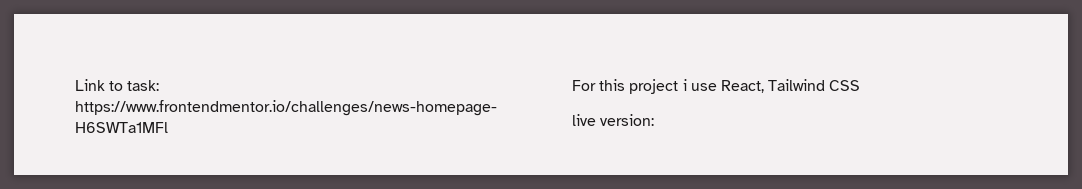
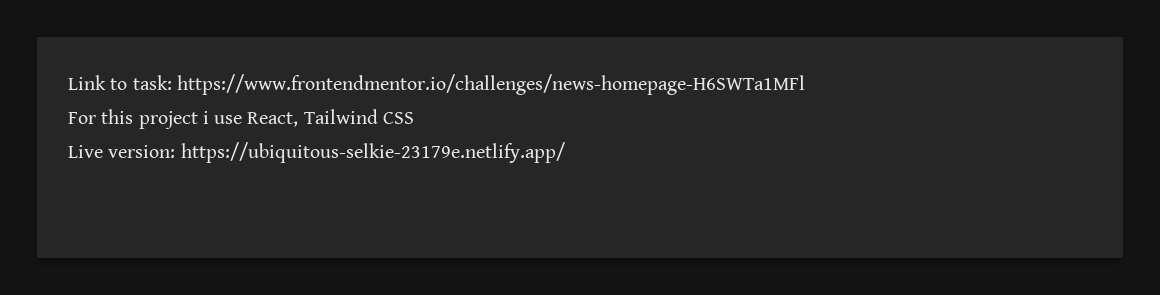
[572,114,655,126] live version: -> [68,142,565,163] Live version: https://ubiquitous-selkie-23179e.netlify.app/

